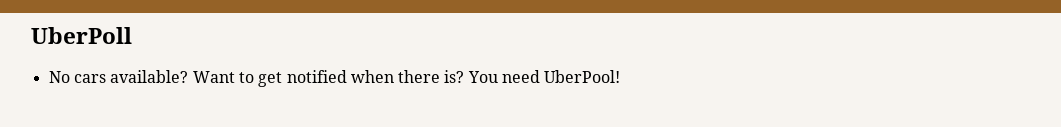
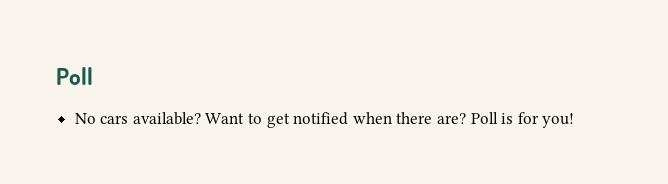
[31,27,132,44] UberPoll -> [56,67,93,85] Poll
[444,70,621,83] is? You need UberPool! -> [437,112,575,128] are? Poll is for you!

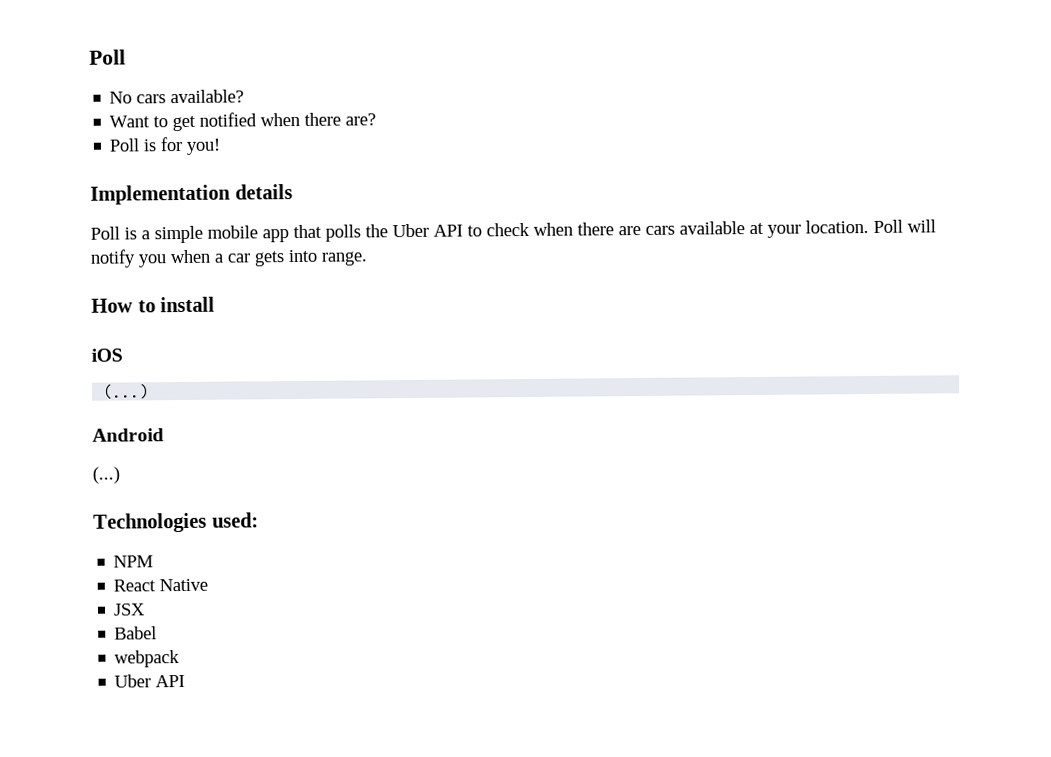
(201, 118) none -> (245, 96) //
(467, 118) none -> (377, 119) //
(575, 120) none -> [90,184,293,205] [90,219,936,244] [90,249,368,268] [91,296,216,313] [91,348,123,362] [103,383,150,400] [92,428,164,442] [92,466,120,484] [93,512,259,533] [113,555,154,568] [113,578,209,592] [113,603,147,616] [114,626,158,640] [114,650,181,668] [114,674,186,688] // Implementation details // Poll is a simple mobile app that polls the Uber API to check when there are cars available at your location. Poll will notify you when a car gets into range. // How to install // iOS // (...) // Android // (...) // Technologies used: // NPM // React Native // JSX // Babel // webpack // Uber API

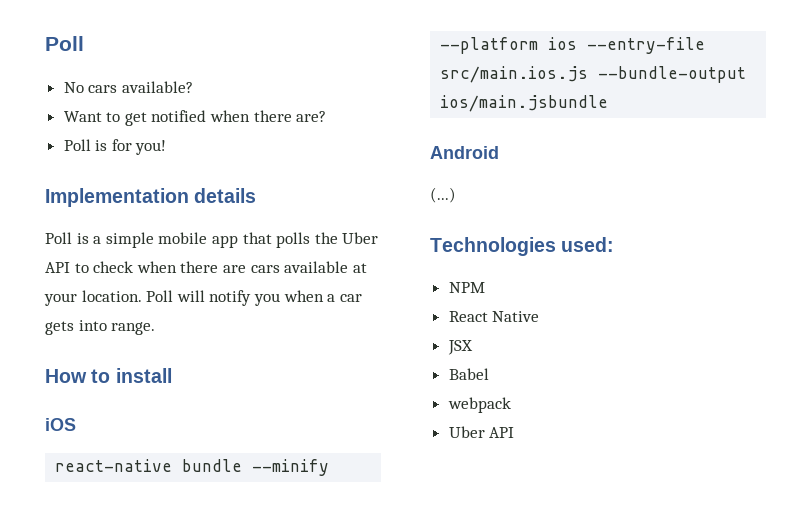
[103,383,150,400] (...) -> [55,459,330,476] [440,37,706,54] [440,66,747,83] [440,95,609,112] react-native bundle --minify --platform ios --entry-file src/main.ios.js --bundle-output ios/main.jsbundle

